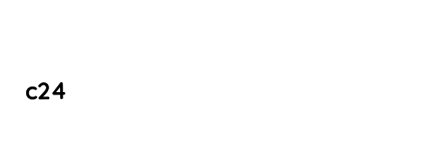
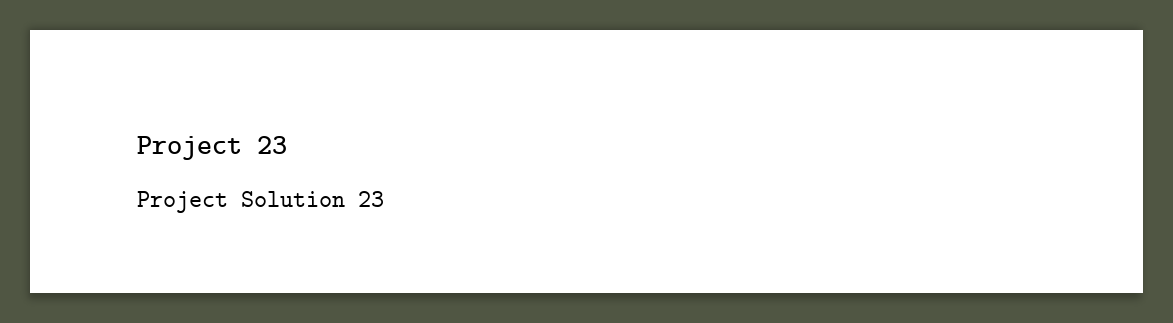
[25,82,68,100] c24 -> [137,136,287,160] [137,191,384,213] Project 23 // Project Solution 23

